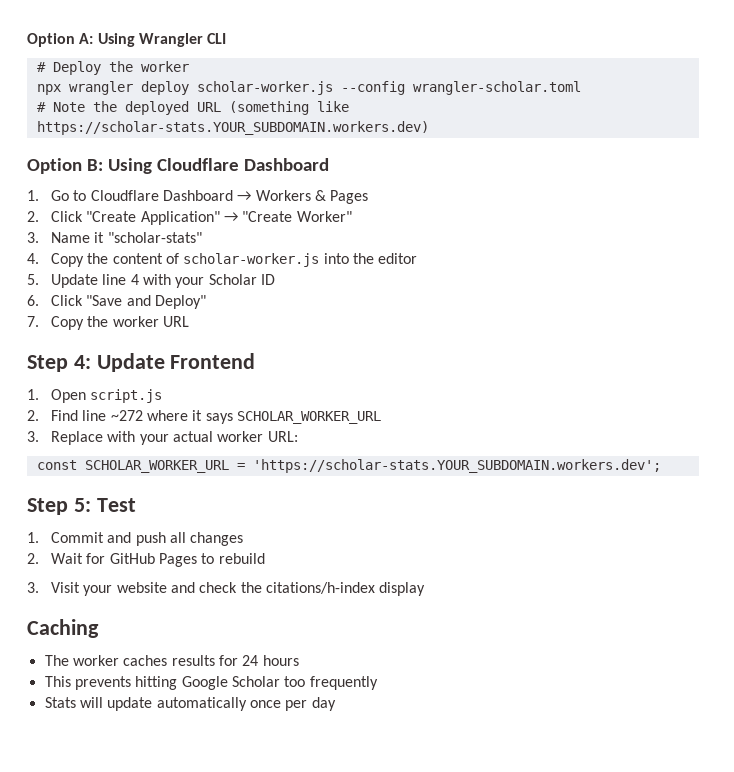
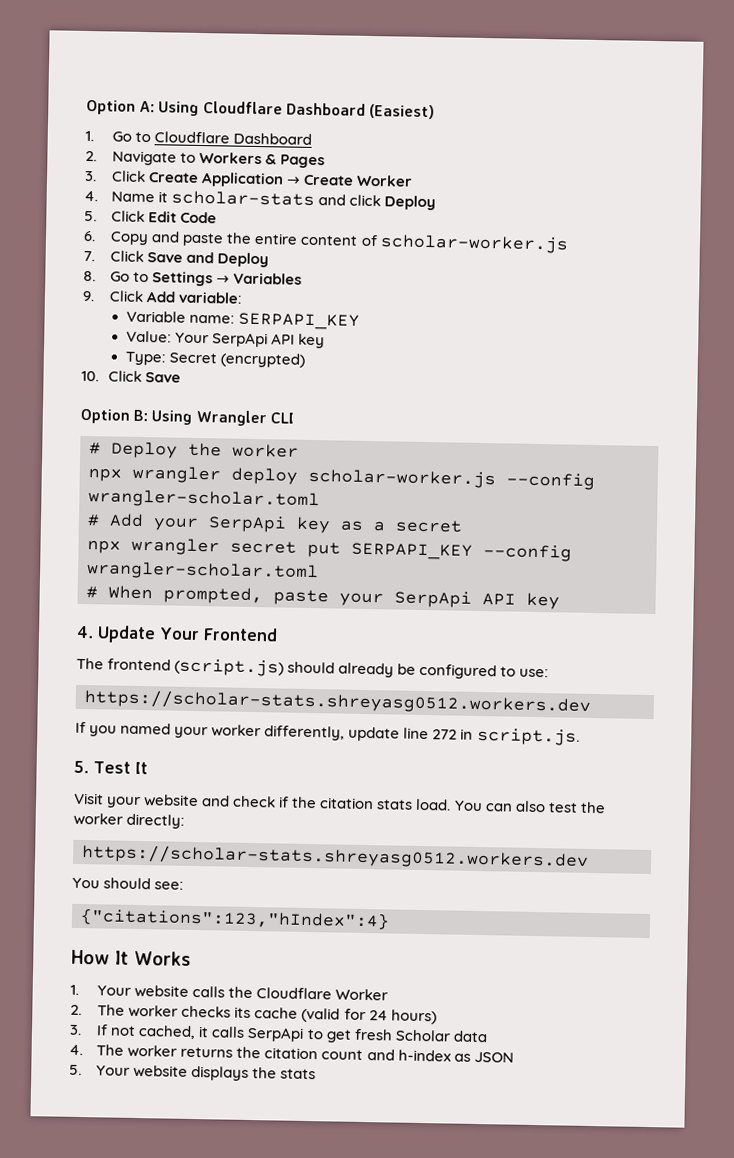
(135, 40) none -> [202,101,435,120] [85,130,313,145] [85,150,326,169] [84,170,414,188] [84,190,437,211] [84,210,218,224] [83,230,569,254] [83,250,270,268] [83,270,303,287] [82,290,244,304] [125,310,360,330] [125,330,325,349] [124,351,305,368] [81,370,182,383] [80,408,193,425] Cloudflare Dashboard (Easiest) // 1. Go to Cloudflare Dashboard // 2. Navigate to Workers & Pages // 3. Click Create Application → Create Worker // 4. Name it scholar-stats and click Deploy // 5. Click Edit Code // 6. Copy and paste the entire content of scholar-worker.js // 7. Click Save and Deploy // 8. Go to Settings → Variables // 9. Click Add variable: // Variable name: SERPAPI_KEY // Value: Your SerpApi API key // Type: Secret (encrypted) // 10. Click Save // Option B: Using
[52,101,349,115] [36,121,429,135] [27,158,329,174] [27,190,369,204] [27,211,352,225] [27,232,202,243] [27,253,418,267] [27,274,275,288] [27,295,207,309] [27,316,190,330] [27,353,256,372] [27,389,163,403] [27,410,381,424] [27,431,298,445] [36,459,661,473] [27,498,136,515] [27,532,244,546] [27,553,265,567] [27,582,39,593] Note the deployed URL (something like https://scholar-stats.YOUR_SUBDOMAIN.workers.dev) // Option B: Using Cloudflare Dashboard // 1. Go to Cloudflare Dashboard → Workers & Pages // 2. Click "Create Application" → "Create Worker" // 3. Name it "scholar-stats" // 4. Copy the content of scholar-worker.js into the editor // 5. Update line 4 with your Scholar ID // 6. Click "Save and Deploy" // 7. Copy the worker URL // Step 4: Update Frontend // 1. Open script.js // 2. Find line ~272 where it says SCHOLAR_WORKER_URL // 3. Replace with your actual worker URL: // const SCHOLAR_WORKER_URL = 'https://scholar-stats.YOUR_SUBDOMAIN.workers.dev'; // Step 5: Test // 1. Commit and push all changes // 2. Wait for GitHub Pages to rebuild // 3. -> [109,513,463,534] [87,537,572,562] [86,561,319,582] [86,585,560,610] [76,625,278,644] [76,657,550,680] [84,689,591,715] [75,721,580,746] [74,760,148,775] Add your SerpApi key as a secret // npx wrangler secret put SERPAPI_KEY --config wrangler-scholar.toml // # When prompted, paste your SerpApi API key // 4. Update Your Frontend // The frontend (script.js) should already be configured to use: // https://scholar-stats.shreyasg0512.workers.dev // If you named your worker differently, update line 272 in script.js. // 5. Test It //
[240,582,426,596] [27,619,99,638] [44,655,299,666] [44,676,378,690] [44,697,336,711] the citations/h-index display // Caching // The worker caches results for 24 hours // This prevents hitting Google Scholar too frequently // Stats will update automatically once per day -> [278,796,606,814] [73,812,186,829] [81,844,589,870] [72,877,185,890] [80,908,390,930] [71,949,191,966] [70,984,389,1001] [70,1004,437,1025] [69,1024,488,1043] [69,1044,514,1063] [69,1064,317,1082] if the citation stats load. You can also test the worker directly: // https://scholar-stats.shreyasg0512.workers.dev // You should see: // {"citations":123,"hIndex":4} // How It Works // 1. Your website calls the Cloudflare Worker // 2. The worker checks its cache (valid for 24 hours) // 3. If not cached, it calls SerpApi to get fresh Scholar data // 4. The worker returns the citation count and h-index as JSON // 5. Your website displays the stats

